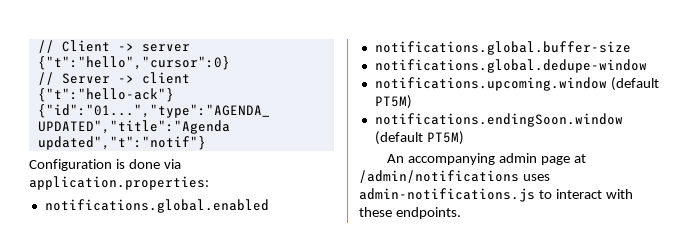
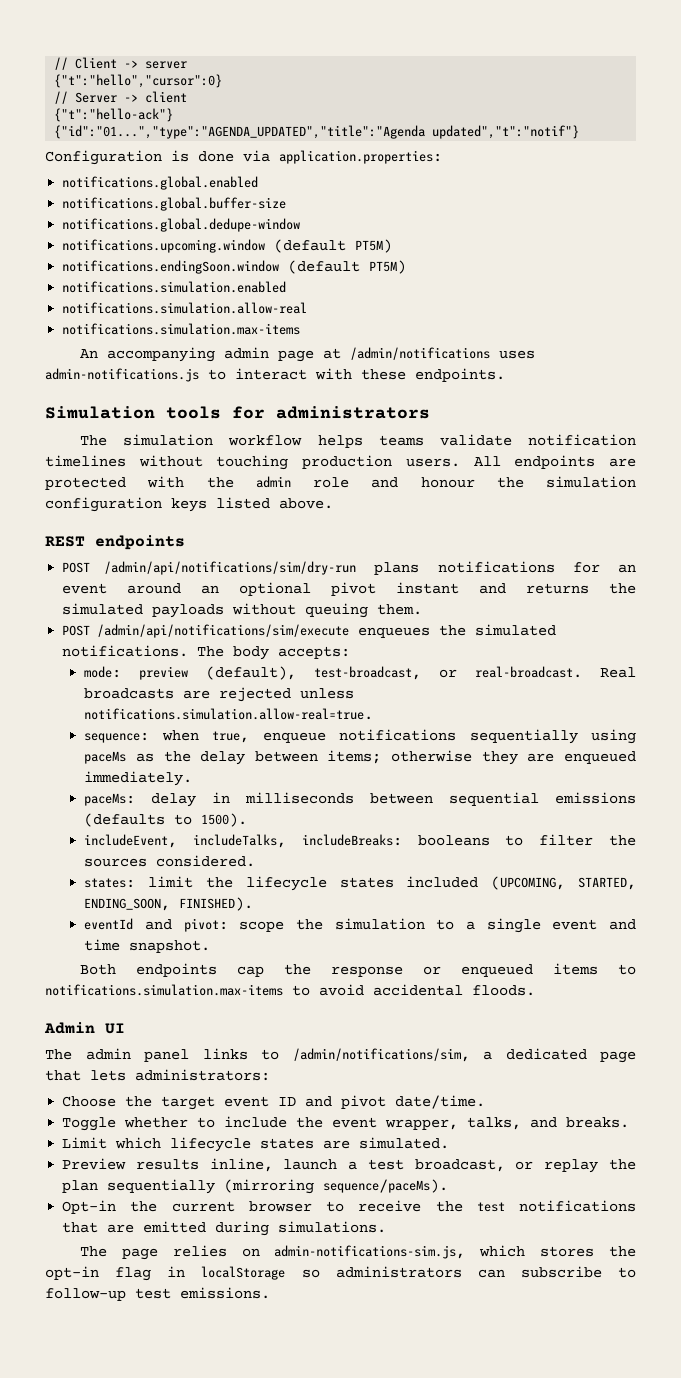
(464, 138) none -> [62,281,287,293] [62,302,308,314] [62,323,301,335] // notifications.simulation.enabled // notifications.simulation.allow-real // notifications.simulation.max-items
(461, 213) none -> [45,406,430,419] [80,434,636,448] [45,455,636,470] [45,476,636,490] [45,497,333,512] [45,535,185,550] [62,561,637,575] [62,582,636,596] [62,603,423,618] [62,624,557,638] [62,645,351,660] [84,666,636,680] [84,687,355,702] [84,708,374,720] [84,729,636,744] [84,750,636,765] [84,771,193,786] [84,792,636,807] [84,813,248,827] [84,834,636,848] [84,855,256,867] [84,876,636,891] [84,897,254,911] [84,918,636,933] [84,939,211,953] [80,963,637,977] [45,984,535,996] [44,1022,125,1034] [45,1048,636,1063] [45,1069,270,1081] [62,1095,486,1110] [62,1116,630,1131] [62,1137,450,1152] [62,1158,637,1173] [62,1179,449,1194] [62,1200,636,1214] [62,1221,387,1236] [80,1245,636,1260] [45,1266,636,1281] [45,1287,270,1301] // Simulation tools for administrators // The simulation workflow helps teams validate notification timelines without touching production users. All endpoints are protected with the admin role and honour the simulation configuration keys listed above. // REST endpoints // POST /admin/api/notifications/sim/dry-run plans notifications for an event around an optional pivot instant and returns the simulated payloads without queuing them. // POST /admin/api/notifications/sim/execute enqueues the simulated notifications. The body accepts: // mode: preview (default), test-broadcast, or real-broadcast. Real broadcasts are rejected unless notifications.simulation.allow-real=true. // sequence: when true, enqueue notifications sequentially using paceMs as the delay between items; otherwise they are enqueued immediately. // paceMs: delay in milliseconds between sequential emissions (defaults to 1500). // includeEvent, includeTalks, includeBreaks: booleans to filter the sources considered. // states: limit the lifecycle states included (UPCOMING, STARTED, ENDING_SOON, FINISHED). // eventId and pivot: scope the simulation to a single event and time snapshot. // Both endpoints cap the response or enqueued items to notifications.simulation.max-items to avoid accidental floods. // Admin UI // The admin panel links to /admin/notifications/sim, a dedicated page that lets administrators: // Choose the target event ID and pivot date/time. // Toggle whether to include the event wrapper, talks, and breaks. // Limit which lifecycle states are simulated. // Preview results inline, launch a test broadcast, or replay the plan sequentially (mirroring sequence/paceMs). // Opt-in the current browser to receive the test notifications that are emitted during simulations. // The page relies on admin-notifications-sim.js, which stores the opt-in flag in localStorage so administrators can subscribe to follow-up test emissions.

